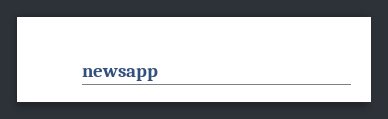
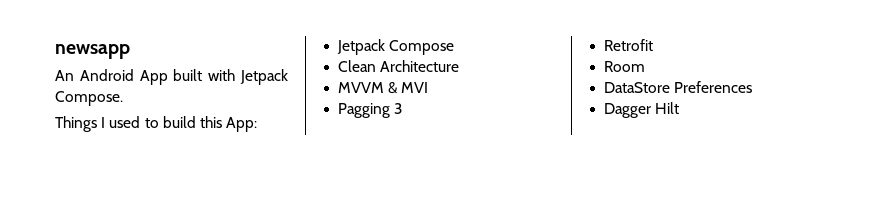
(158, 74) none -> [55,69,288,85] [55,91,123,106] [55,116,258,132] [337,39,455,55] [338,60,460,72] [338,82,429,94] [338,103,403,118] [604,39,654,51] [604,61,646,72] [604,81,753,93] [604,102,680,118] // An Android App built with Jetpack Compose. // Things I used to build this App: // Jetpack Compose // Clean Architecture // MVVM & MVI // Pagging 3 // Retrofit // Room // DataStore Preferences // Dagger Hilt

